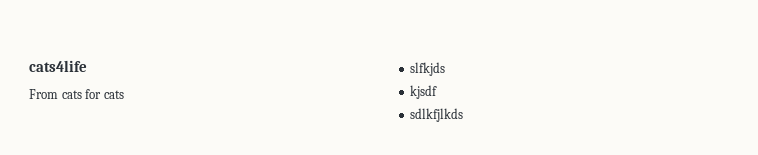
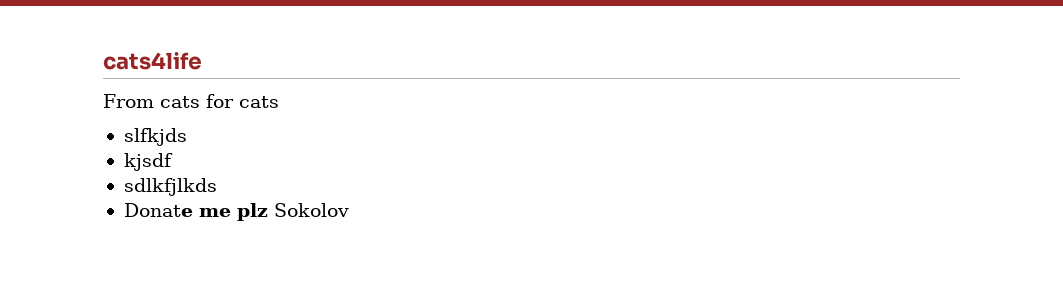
(464, 115) none -> [123,203,349,221] // Donate me plz Sokolov

